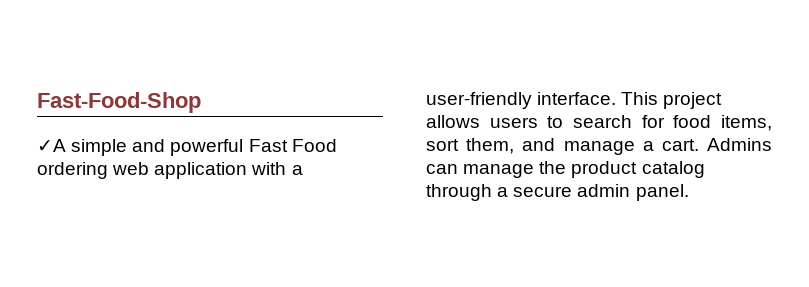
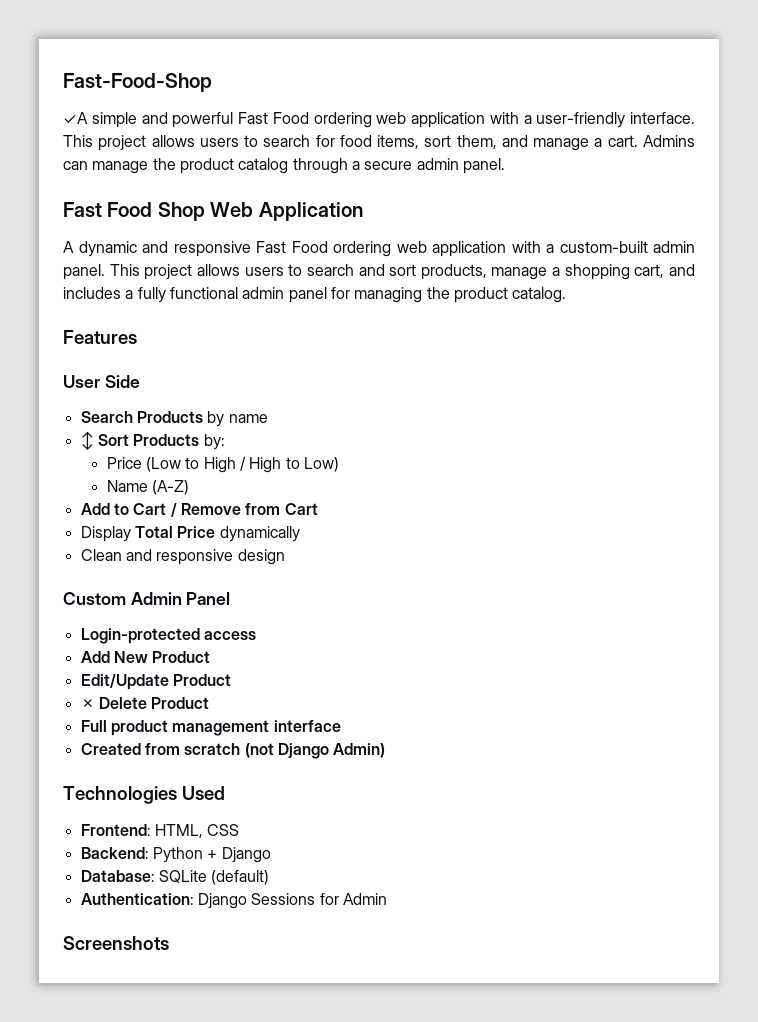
(689, 192) none -> [63,202,363,221] [63,241,695,257] [63,264,695,280] [63,287,567,303] [63,330,137,344] [63,375,140,388] [80,411,268,427] [80,431,225,450] [106,457,339,473] [106,480,189,495] [80,503,318,517] [80,526,300,542] [80,549,285,565] [63,592,231,605] [80,628,256,644] [80,651,211,663] [80,674,231,690] [80,697,210,709] [80,720,341,736] [80,743,386,759] [63,786,225,804] [80,824,240,838] [80,847,271,863] [80,870,270,885] [80,893,387,909] [63,936,169,950] // Fast Food Shop Web Application // A dynamic and responsive Fast Food ordering web application with a custom-built admin panel. This project allows users to search and sort products, manage a shopping cart, and includes a fully functional admin panel for managing the product catalog. // Features // User Side // Search Products by name // ↕ Sort Products by: // Price (Low to High / High to Low) // Name (A-Z) // Add to Cart / Remove from Cart // Display Total Price dynamically // Clean and responsive design // Custom Admin Panel // Login-protected access // Add New Product // Edit/Update Product // ✗ Delete Product // Full product management interface // Created from scratch (not Django Admin) // Technologies Used // Frontend: HTML, CSS // Backend: Python + Django // Database: SQLite (default) // Authentication: Django Sessions for Admin // Screenshots

